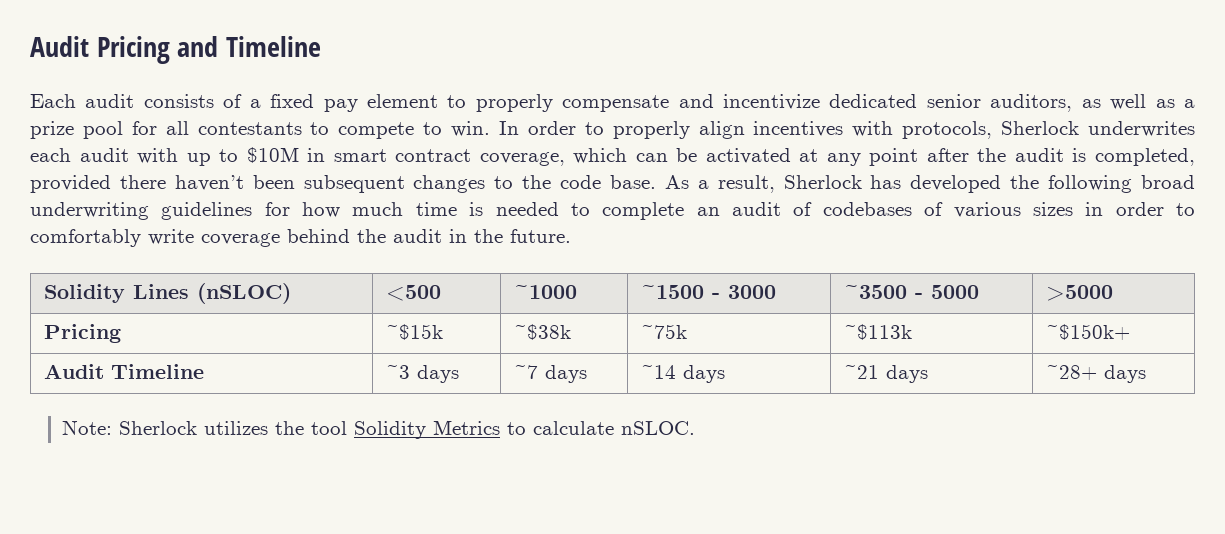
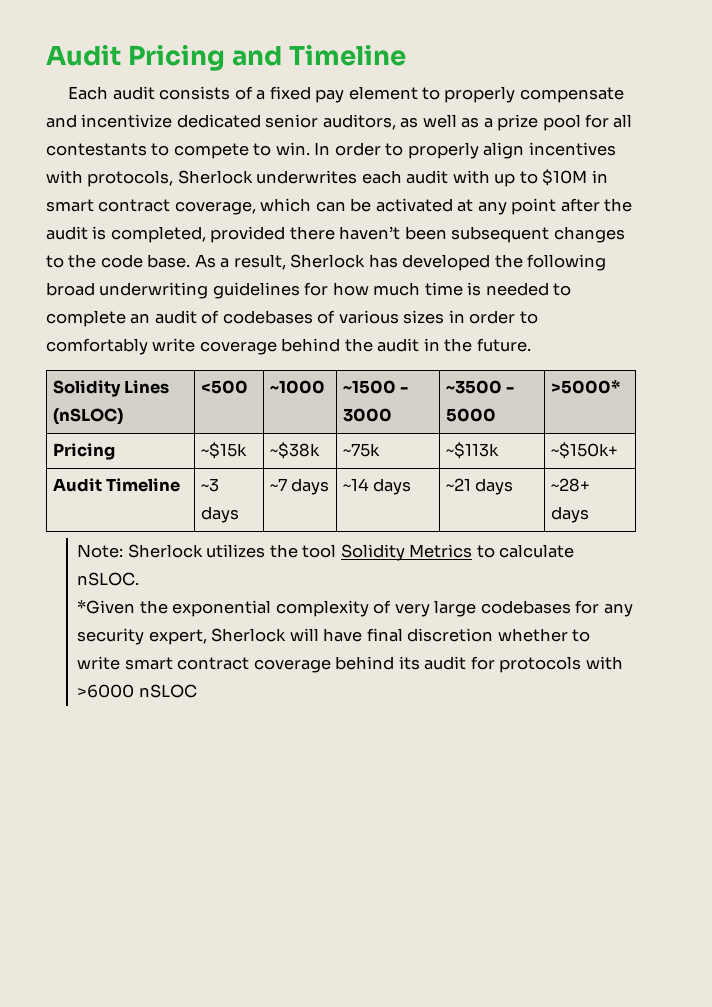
[1045,285,1113,301] >5000 -> [550,380,620,394] >5000*
(696, 428) none -> [77,600,633,617] [77,628,591,645] [77,656,623,673] [77,684,197,698] // *Given the exponential complexity of very large codebases for any security expert, Sherlock will have final discretion whether to write smart contract coverage behind its audit for protocols with >6000 nSLOC

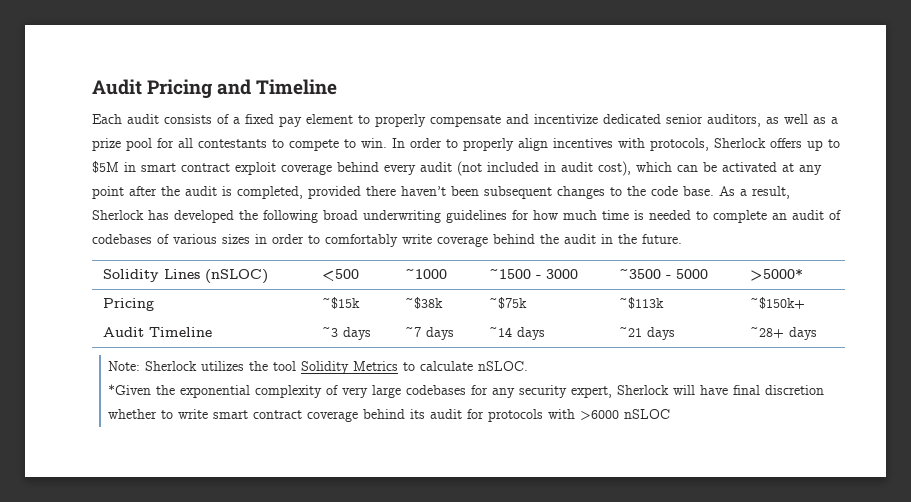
[256,170,490,184] underwrites each audit with -> [770,138,802,148] offers
[542,169,588,186] $10M -> [92,161,119,173] $5M
[174,201,256,215] coverage, -> [235,161,631,176] exploit coverage behind every audit (not included in audit cost),
[342,443,380,457] ~75k -> [488,297,527,309] ~$75k

